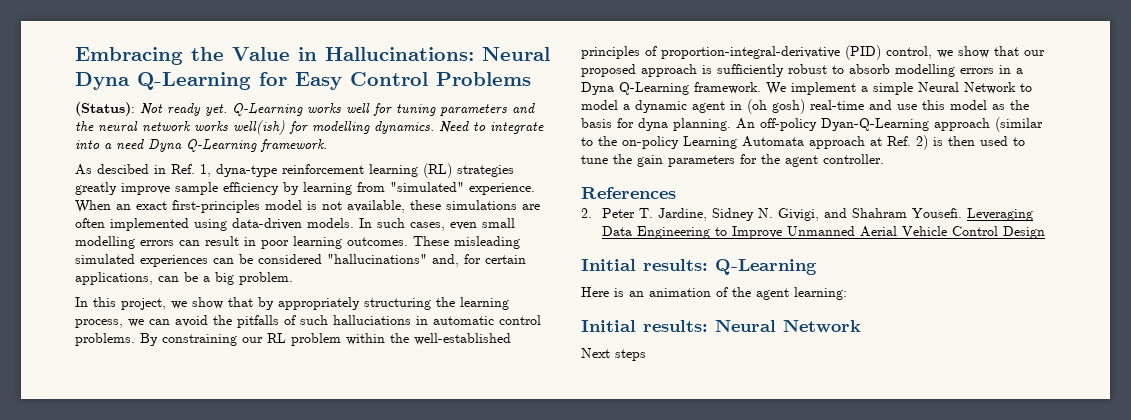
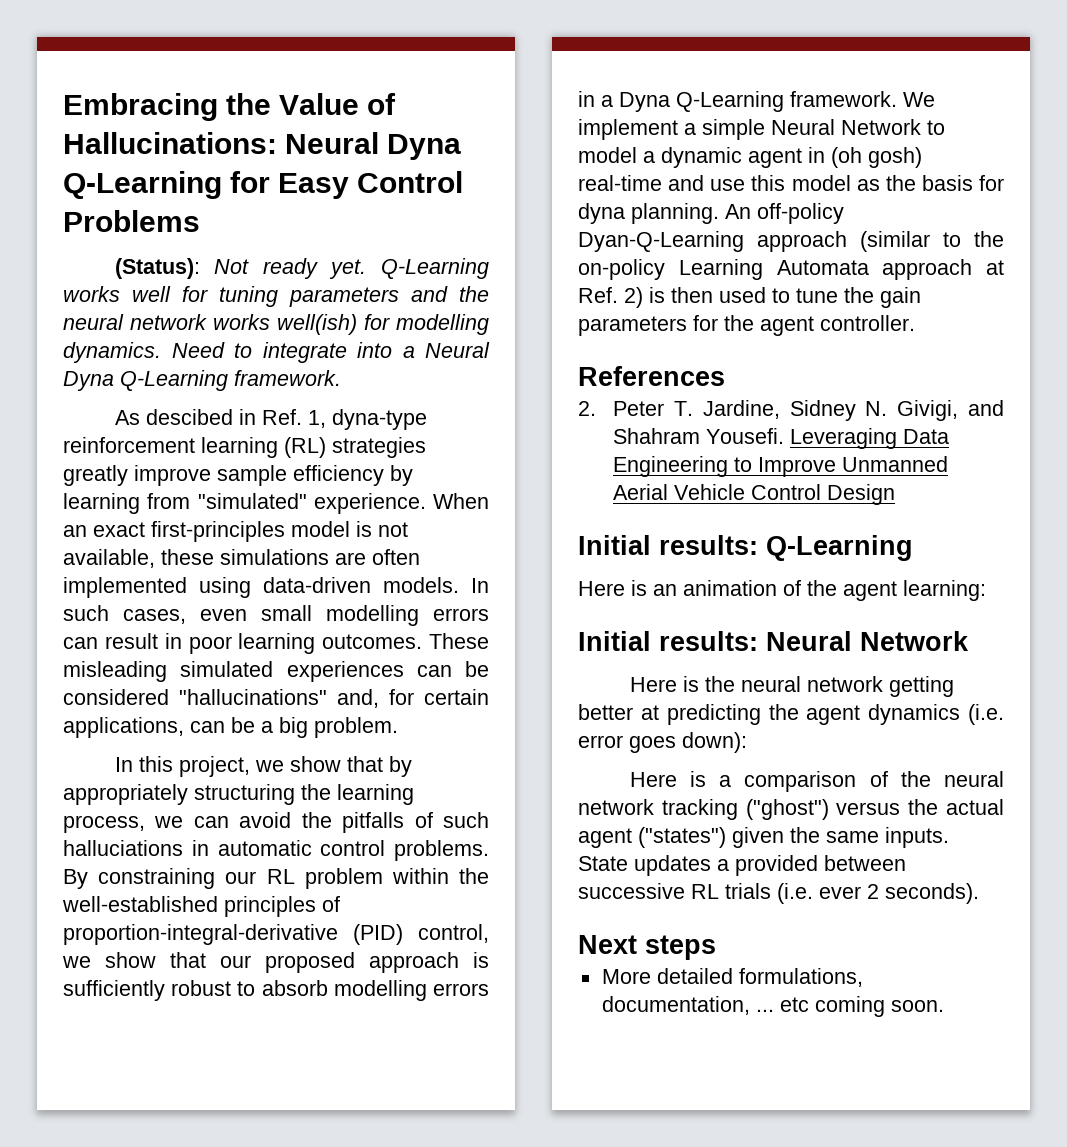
[298,47,317,61] in -> [367,93,397,115] of
[116,139,144,150] need -> [425,342,490,358] Neural
[581,348,646,361] Next steps -> [629,676,954,697] [578,704,1004,725] [578,732,747,753] [629,771,1004,792] [578,799,1004,820] [578,827,949,848] [578,855,906,876] [578,883,979,904] [578,935,716,960] [601,968,863,987] [601,996,944,1017] Here is the neural network getting better at predicting the agent dynamics (i.e. error goes down): // Here is a comparison of the neural network tracking ("ghost") versus the actual agent ("states") given the same inputs. State updates a provided between successive RL trials (i.e. ever 2 seconds). // Next steps // More detailed formulations, documentation, ... etc coming soon.

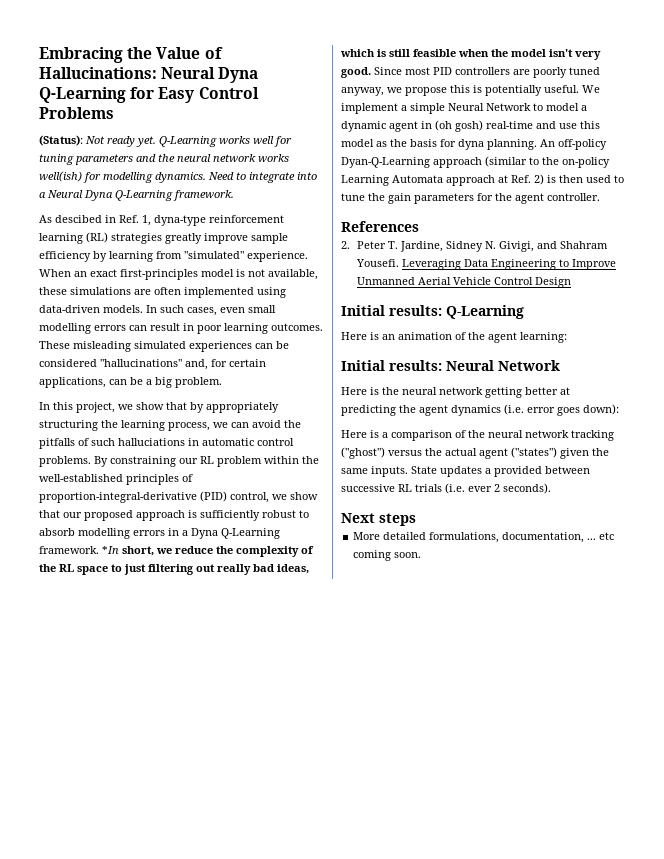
(897, 99) none -> [102,546,314,557] [39,564,309,575] [340,49,601,60] [341,67,600,78] [341,85,579,96] *In short, we reduce the complexity of the RL space to just filtering out really bad ideas, which is still feasible when the model isn't very good. Since most PID controllers are poorly tuned anyway, we propose this is potentially useful.

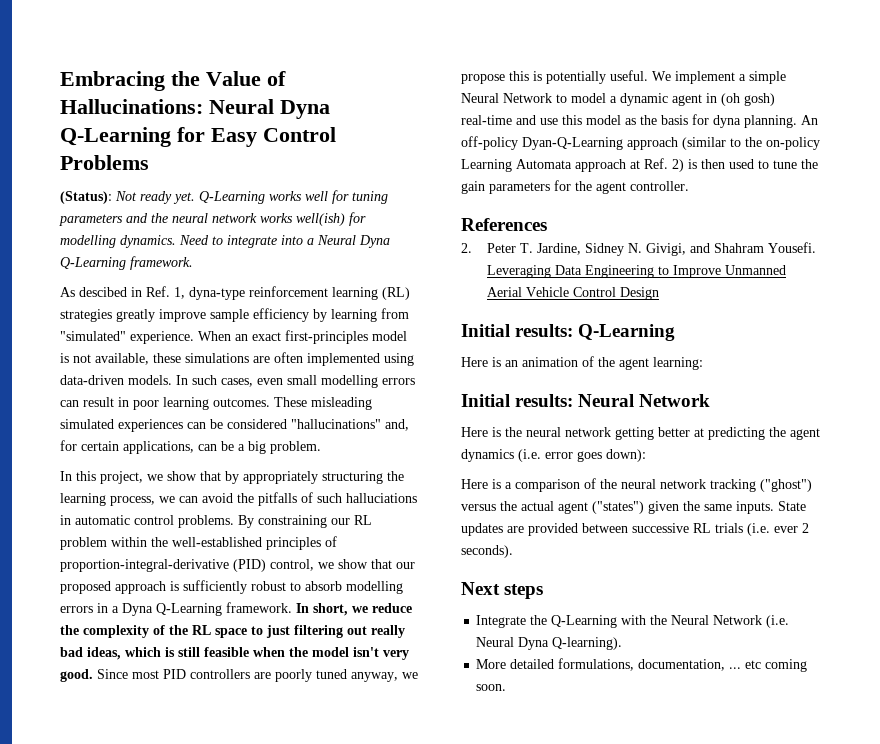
[102,546,119,554] *In -> [296,603,309,613] In
[485,468,491,474] a -> [507,526,524,533] are
(416, 519) none -> [476,615,790,628] [476,637,623,650] // Integrate the Q-Learning with the Neural Network (i.e. Neural Dyna Q-learning).

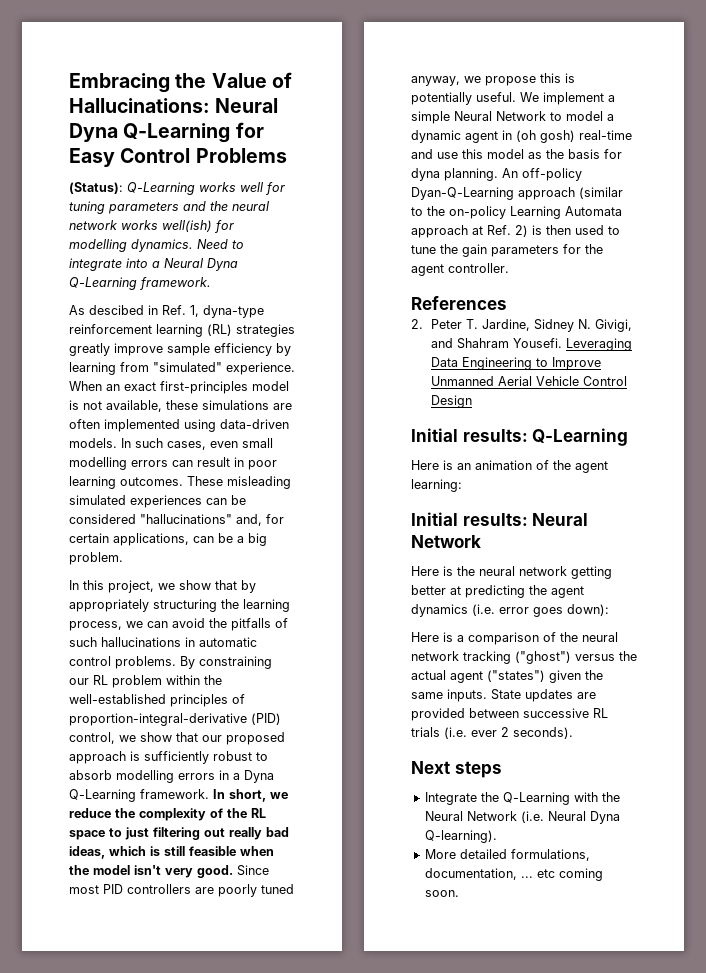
[115,191,195,204] Not ready yet. -> (123, 188) none
[346,493,417,503] halluciations -> [101,637,181,647] hallucinations

